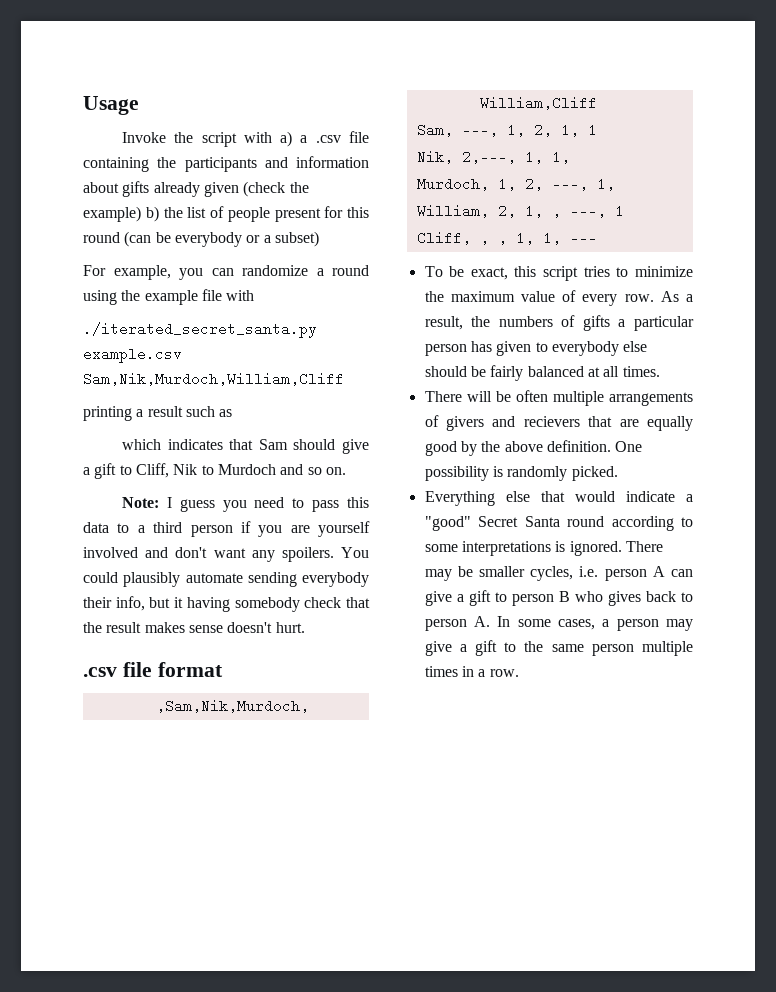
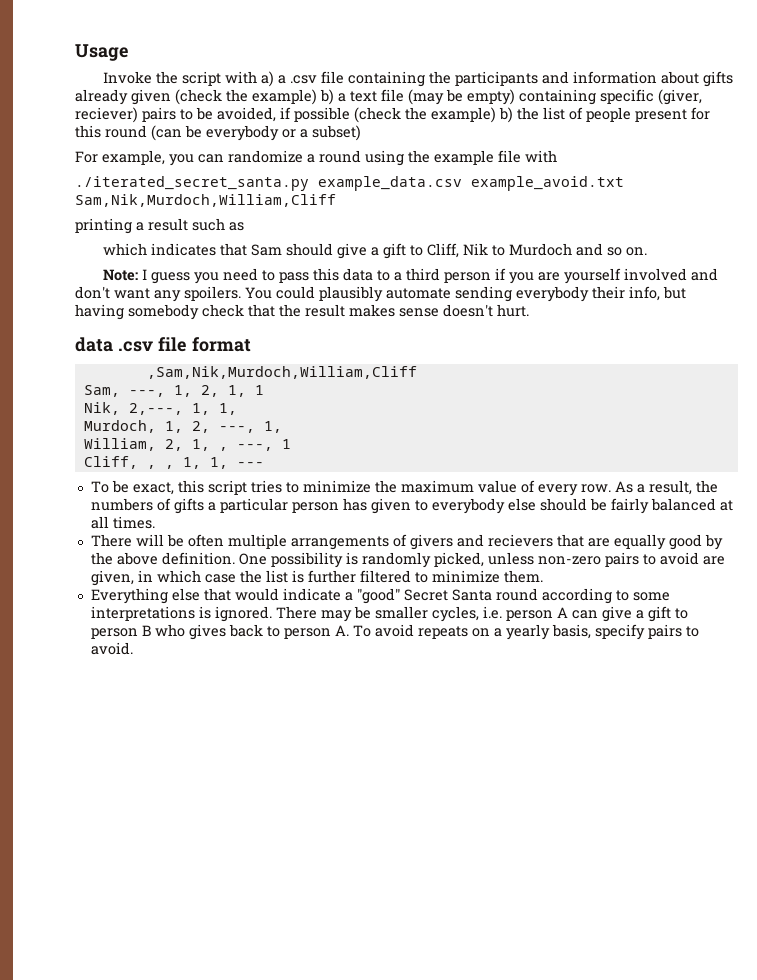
(159, 214) none -> [338,89,702,105] [75,107,513,123] a text file (may be empty) containing specific (giver, reciever) pairs to be avoided, if possible (check the example) b)
[83,347,182,363] example.csv -> [318,176,624,191] example_data.csv example_avoid.txt
[174,597,184,608] it -> (686, 292) none
(305, 627) none -> [75,337,113,352] data
[571,466,618,481] picked. -> [433,552,725,567] [90,570,543,586] picked, unless non-zero pairs to avoid are given, in which case the list is further filtered to minimize them.
[497,616,693,631] [424,640,693,656] [424,666,519,677] In some cases, a person may give a gift to the same person multiple times in a row. -> [352,624,699,640] [90,642,133,655] To avoid repeats on a yearly basis, specify pairs to avoid.

